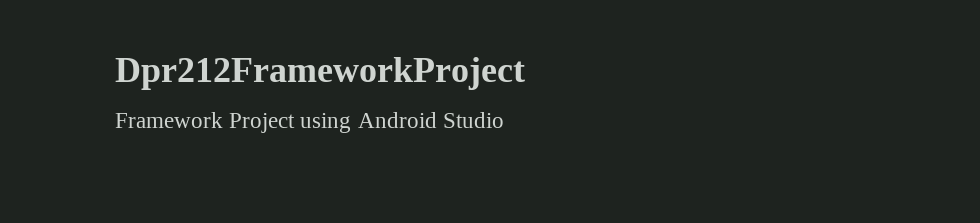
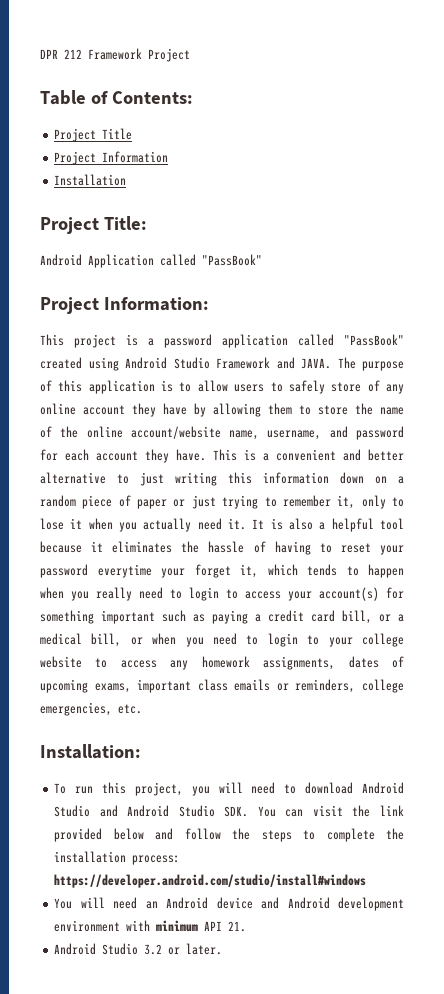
[115,57,525,90] Dpr212FrameworkProject // -> [40,49,82,59] DPR 212
[300,112,504,133] using Android Studio -> [40,90,193,105] [54,128,133,142] [54,151,169,165] [54,174,127,186] [40,216,147,234] [40,254,262,268] [40,297,209,314] [40,334,404,348] [40,357,404,371] [40,380,405,394] [40,403,404,417] [40,426,404,440] [40,449,404,463] [40,472,404,486] [40,495,405,509] [40,518,404,532] [40,541,404,555] [40,564,404,578] [40,587,404,601] [40,610,404,624] [40,633,404,647] [40,656,404,670] [40,679,404,693] [40,702,142,716] [40,744,141,759] [54,782,404,796] [54,805,404,817] [54,828,404,842] [54,851,181,865] [54,874,367,888] [54,897,404,911] [54,920,247,932] [54,943,223,955] // Table of Contents: // Project Title // Project Information // Installation // Project Title: // Android Application called "PassBook" // Project Information: // This project is a password application called "PassBook" created using Android Studio Framework and JAVA. The purpose of this application is to allow users to safely store of any online account they have by allowing them to store the name of the online account/website name, username, and password for each account they have. This is a convenient and better alternative to just writing this information down on a random piece of paper or just trying to remember it, only to lose it when you actually need it. It is also a helpful tool because it eliminates the hassle of having to reset your password everytime your forget it, which tends to happen when you really need to login to access your account(s) for something important such as paying a credit card bill, or a medical bill, or when you need to login to your college website to access any homework assignments, dates of upcoming exams, important class emails or reminders, college emergencies, etc. // Installation: // To run this project, you will need to download Android Studio and Android Studio SDK. You can visit the link provided below and follow the steps to complete the installation process: https://developer.android.com/studio/install#windows // You will need an Android device and Android development environment with minimum API 21. // Android Studio 3.2 or later.

